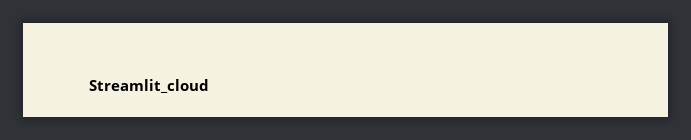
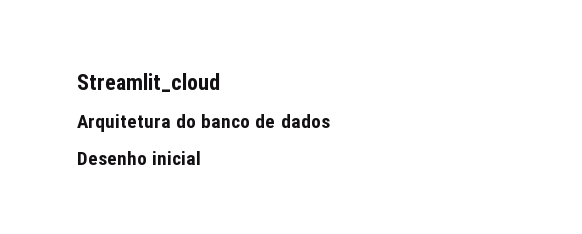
(209, 86) none -> [77,114,330,132] [77,151,202,165] // Arquitetura do banco de dados // Desenho inicial

